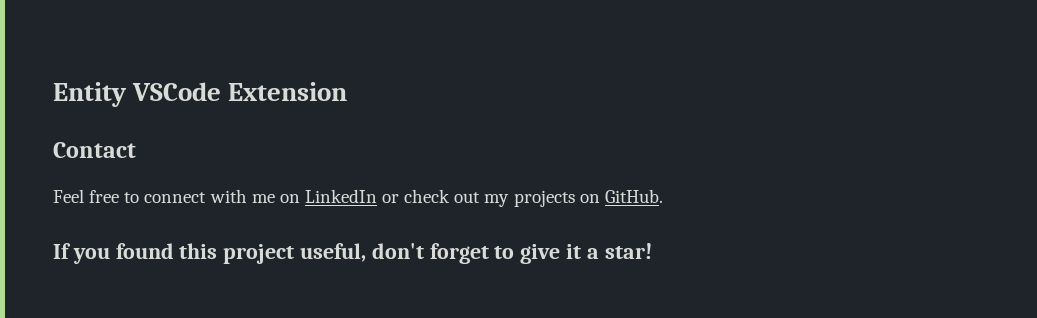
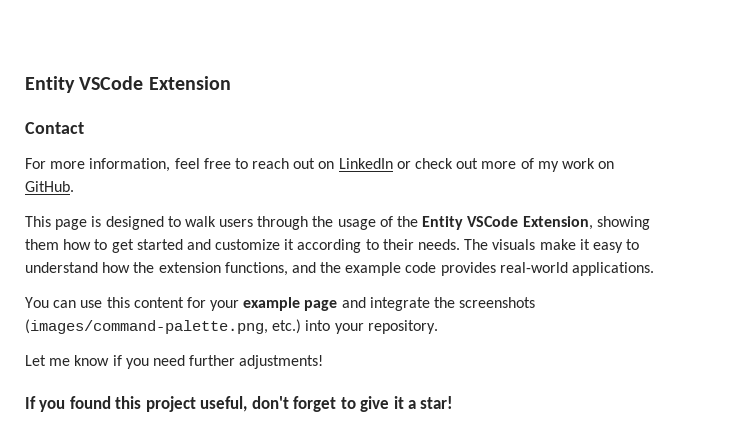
[53,189,275,203] Feel free to connect with me -> [25,158,316,172] For more information, feel free to reach out
[484,189,663,207] my projects on GitHub. -> [481,158,615,172] [25,181,74,192] [25,216,650,230] [25,239,640,253] [25,262,655,276] [25,297,536,311] [25,319,438,334] [25,355,324,369] more of my work on GitHub. // This page is designed to walk users through the usage of the Entity VSCode Extension, showing them how to get started and customize it according to their needs. The visuals make it easy to understand how the extension functions, and the example code provides real-world applications. // You can use this content for your example page and integrate the screenshots (images/command-palette.png, etc.) into your repository. // Let me know if you need further adjustments!

